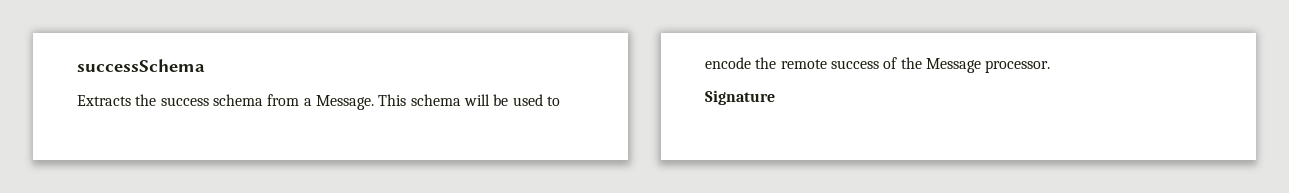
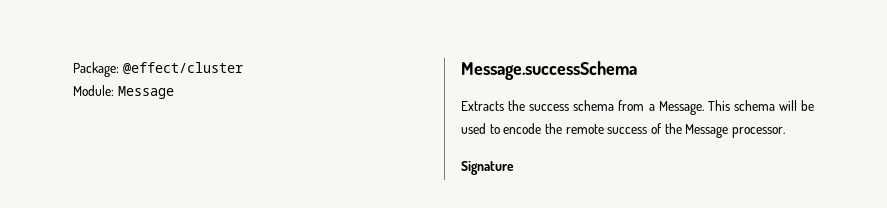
[77,59,205,72] successSchema -> [73,62,243,77] [73,85,174,99] [461,61,637,80] Package: @effect/cluster // Module: Message // Message.successSchema

